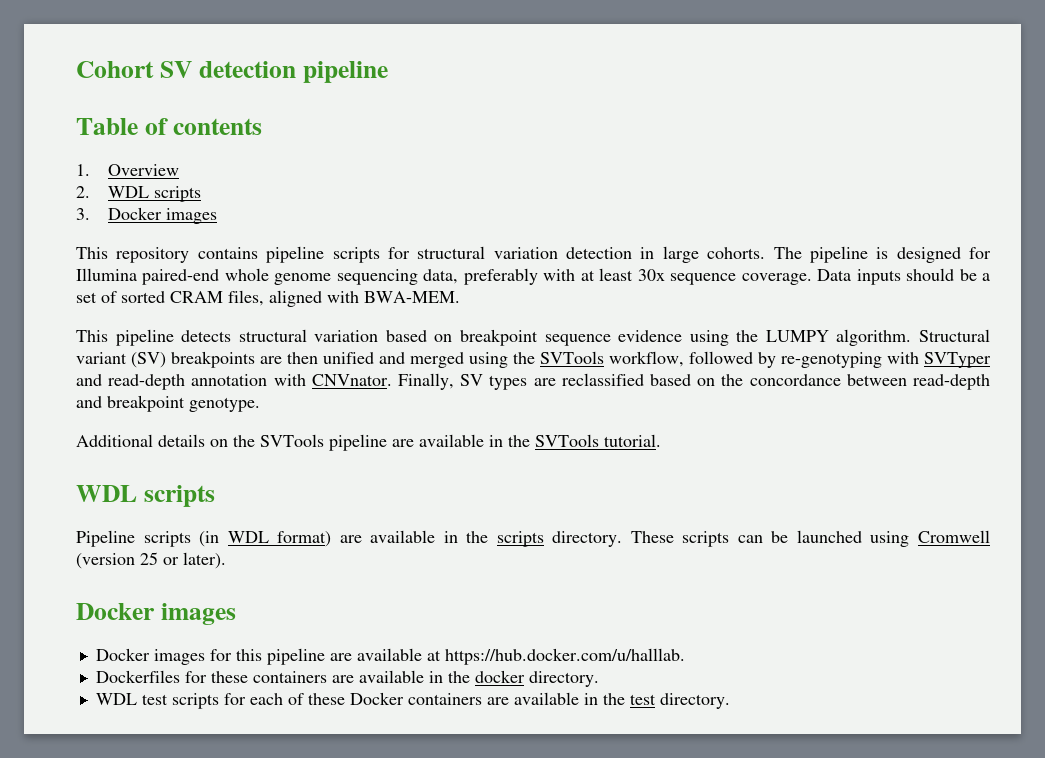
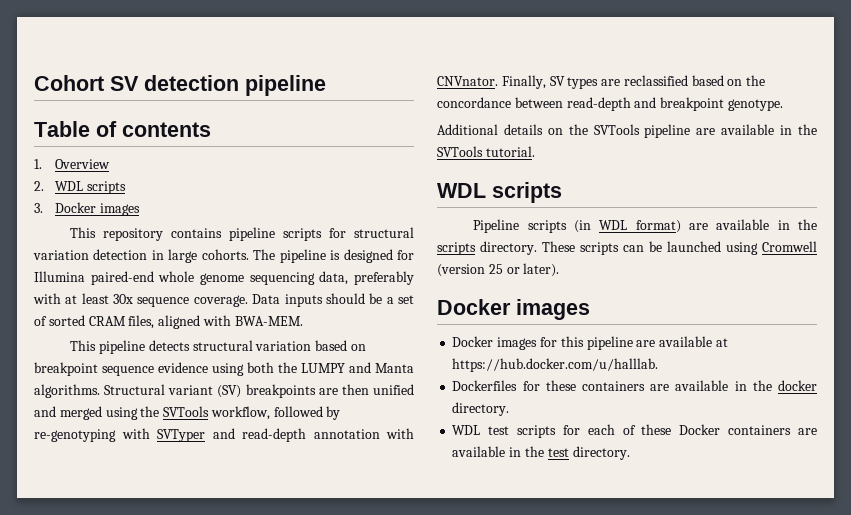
(729, 338) none -> [247,362,274,373] both
[836,329,912,346] algorithm. -> [349,362,414,373] [34,384,100,398] and Manta algorithms.

